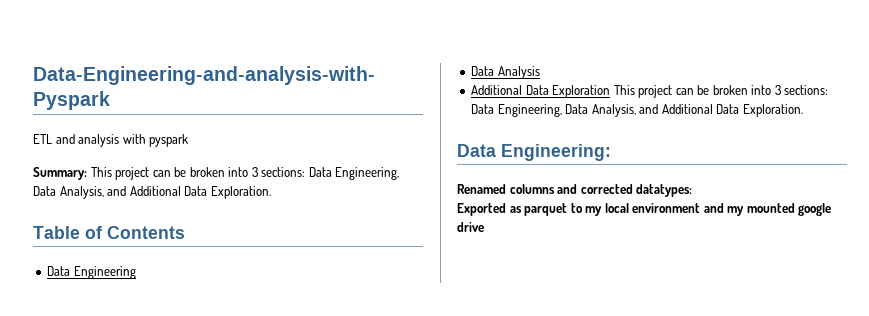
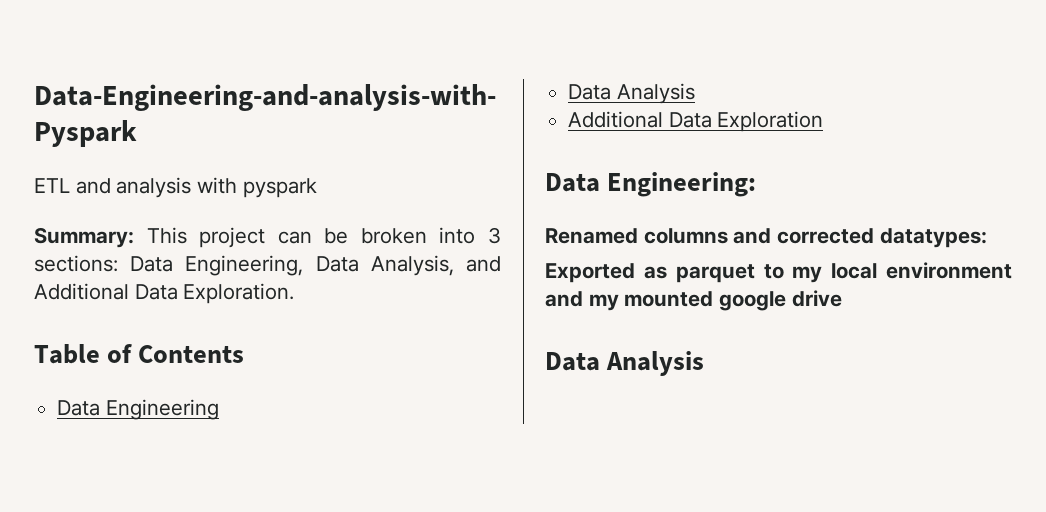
[613,85,829,98] [471,104,803,117] This project can be broken into 3 sections: Data Engineering, Data Analysis, and Additional Data Exploration. -> (824, 121) none
(484, 227) none -> [545,351,705,376] // Data Analysis

